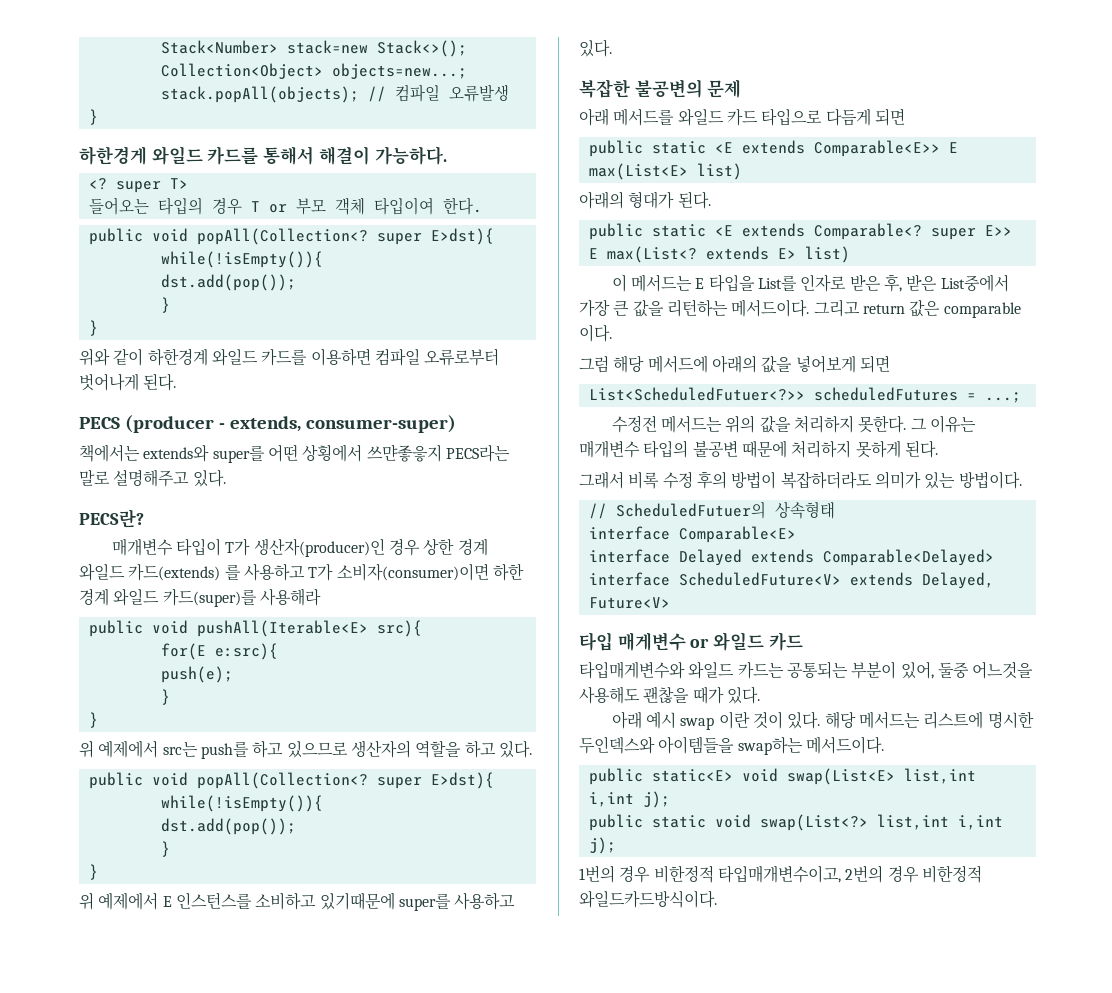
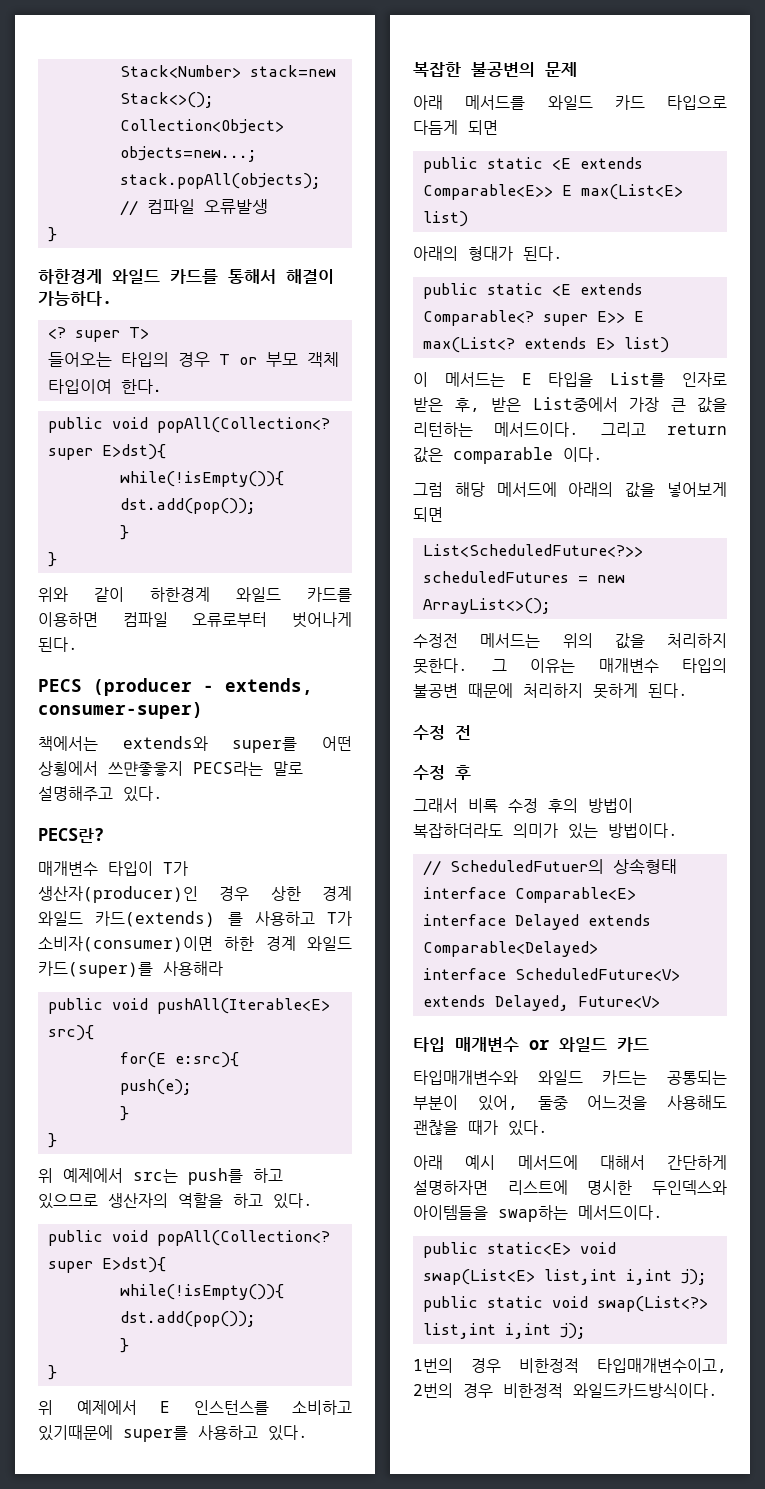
[588,387,805,401] List<ScheduledFutuer<?>> -> [422,544,643,557] List<ScheduledFuture<?>>
[984,392,1021,403] ...; -> [596,575,625,583] [422,598,551,614] new ArrayList<>();
(938, 449) none -> [413,725,471,740] [413,765,471,780] // 수정 전 // 수정 후
[617,632,686,651] 매게변수 -> [455,1037,519,1052] 매개변수
[579,661,685,679] 타입매게변수와 -> [413,1070,518,1085] 타입매개변수와
[680,711,920,730] swap 이란 것이 있다. 해당 메서드는 -> [517,1155,727,1170] [413,1180,488,1195] 메서드에 대해서 간단하게 설명하자면

